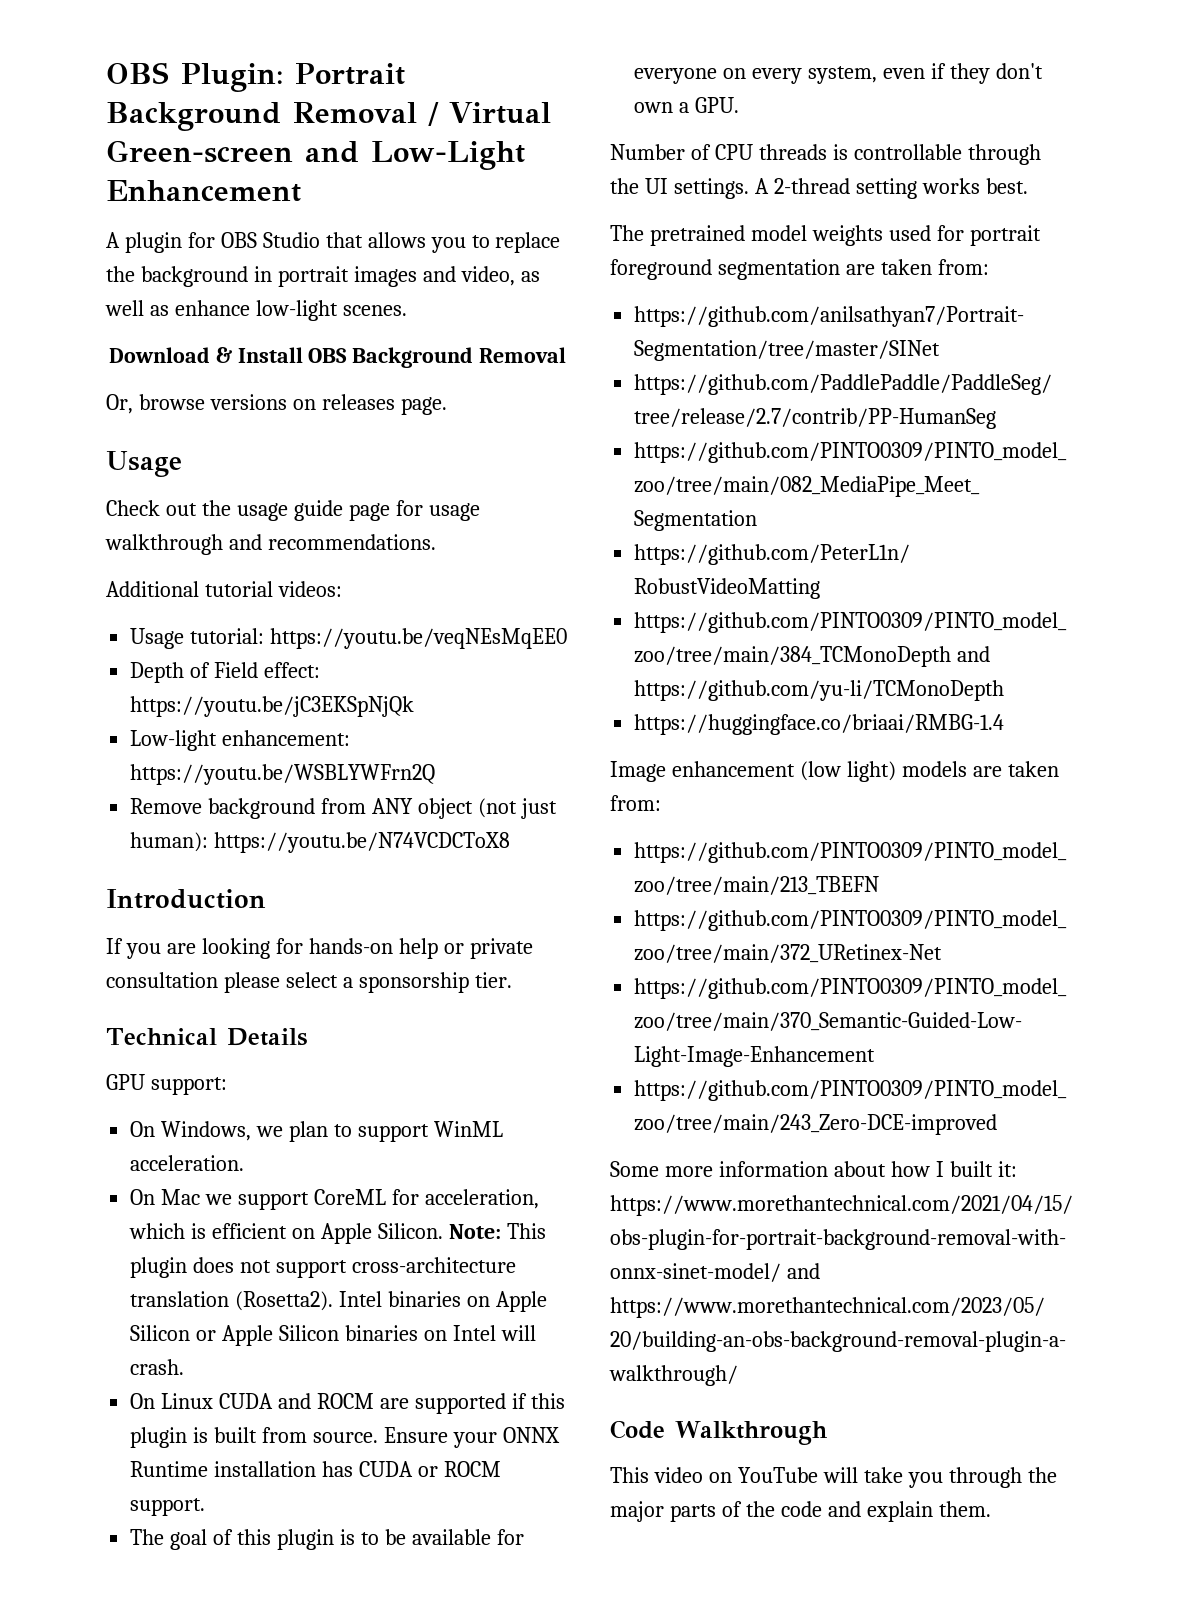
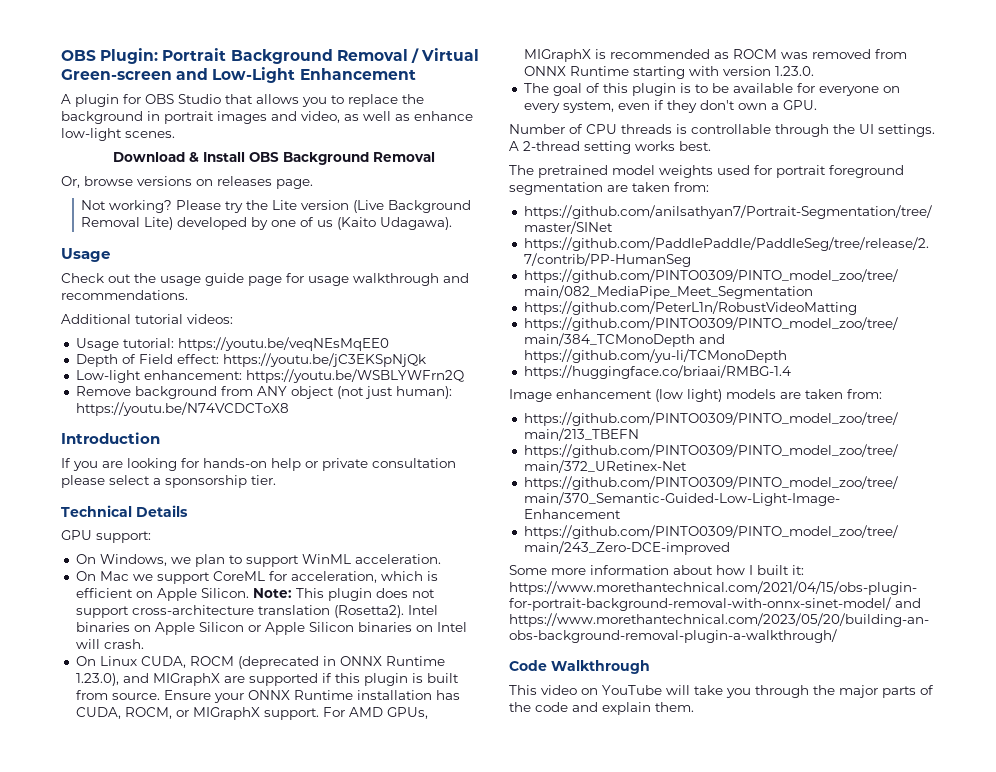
(447, 406) none -> [80,200,471,213] [80,217,452,230] // Not working? Please try the Lite version (Live Background Removal Lite) developed by one of us (Kaito Udagawa).
[219,1393,374,1409] CUDA and ROCM -> [140,656,445,669] [75,673,220,686] CUDA, ROCM (deprecated in ONNX Runtime 1.23.0), and MIGraphX
[359,1461,501,1477] [130,1498,206,1516] CUDA or ROCM support. -> [75,707,428,720] [523,49,907,62] [523,66,814,79] CUDA, ROCM, or MIGraphX support. For AMD GPUs, MIGraphX is recommended as ROCM was removed from ONNX Runtime starting with version 1.23.0.

